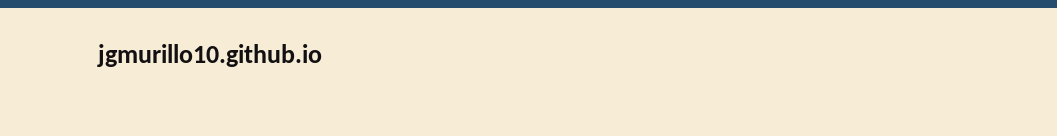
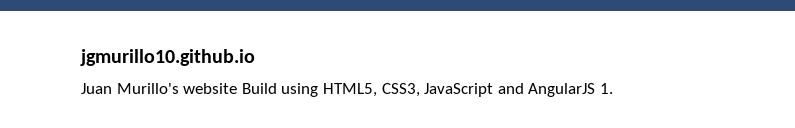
(322, 55) none -> [81,83,613,97] // Juan Murillo's website Build using HTML5, CSS3, JavaScript and AngularJS 1.

